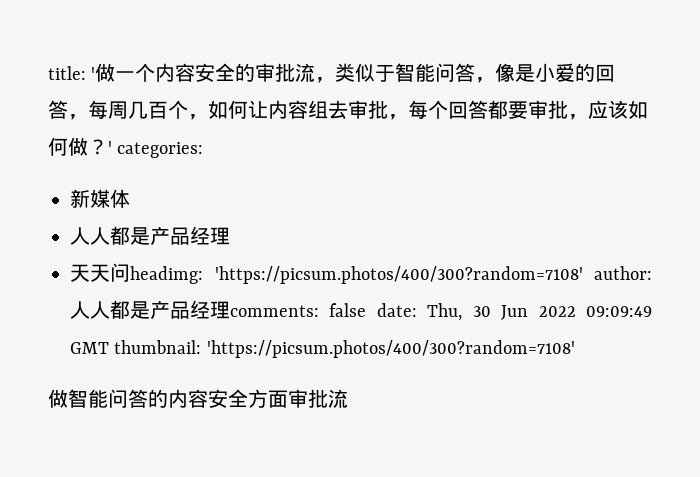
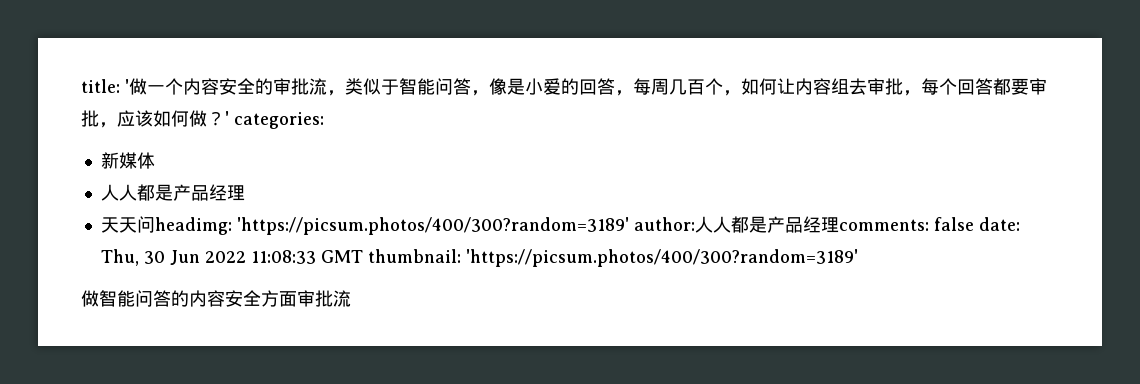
[214,266,583,284] 'https://picsum.photos/400/300?random=7108' -> [236,217,629,235] 'https://picsum.photos/400/300?random=3189'
[586,306,653,317] 09:09:49 -> [250,250,316,264] 11:08:33
[206,340,575,358] 'https://picsum.photos/400/300?random=7108' -> [465,249,858,267] 'https://picsum.photos/400/300?random=3189'

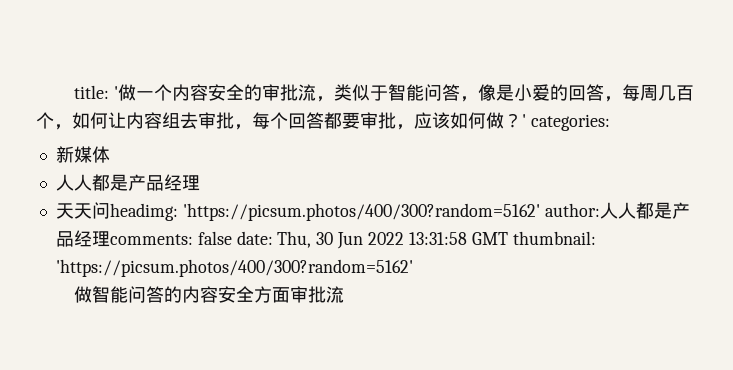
[236,217,629,235] 'https://picsum.photos/400/300?random=3189' -> [182,203,540,221] 'https://picsum.photos/400/300?random=5162'
[250,250,316,264] 11:08:33 -> [408,232,467,245] 13:31:58
[465,249,858,267] 'https://picsum.photos/400/300?random=3189' -> [55,259,413,277] 'https://picsum.photos/400/300?random=5162'

